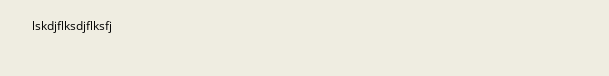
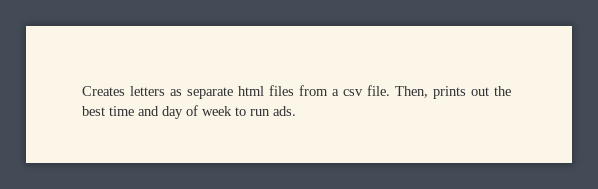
[32,21,112,33] lskdjflksdjflksfj -> [82,85,511,99] [82,105,296,119] Creates letters as separate html files from a csv file. Then, prints out the best time and day of week to run ads.

